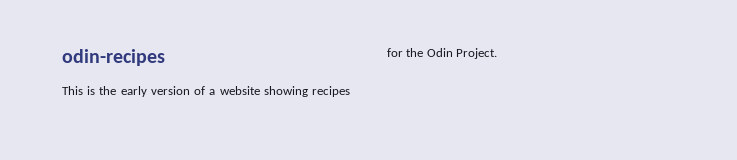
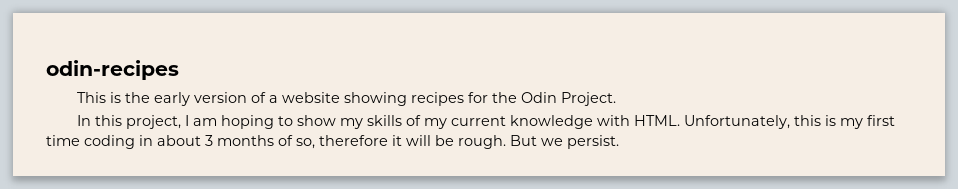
(498, 53) none -> [76,115,895,129] [46,135,619,149] // In this project, I am hoping to show my skills of my current knowledge with HTML. Unfortunately, this is my first time coding in about 3 months of so, therefore it will be rough. But we persist.

